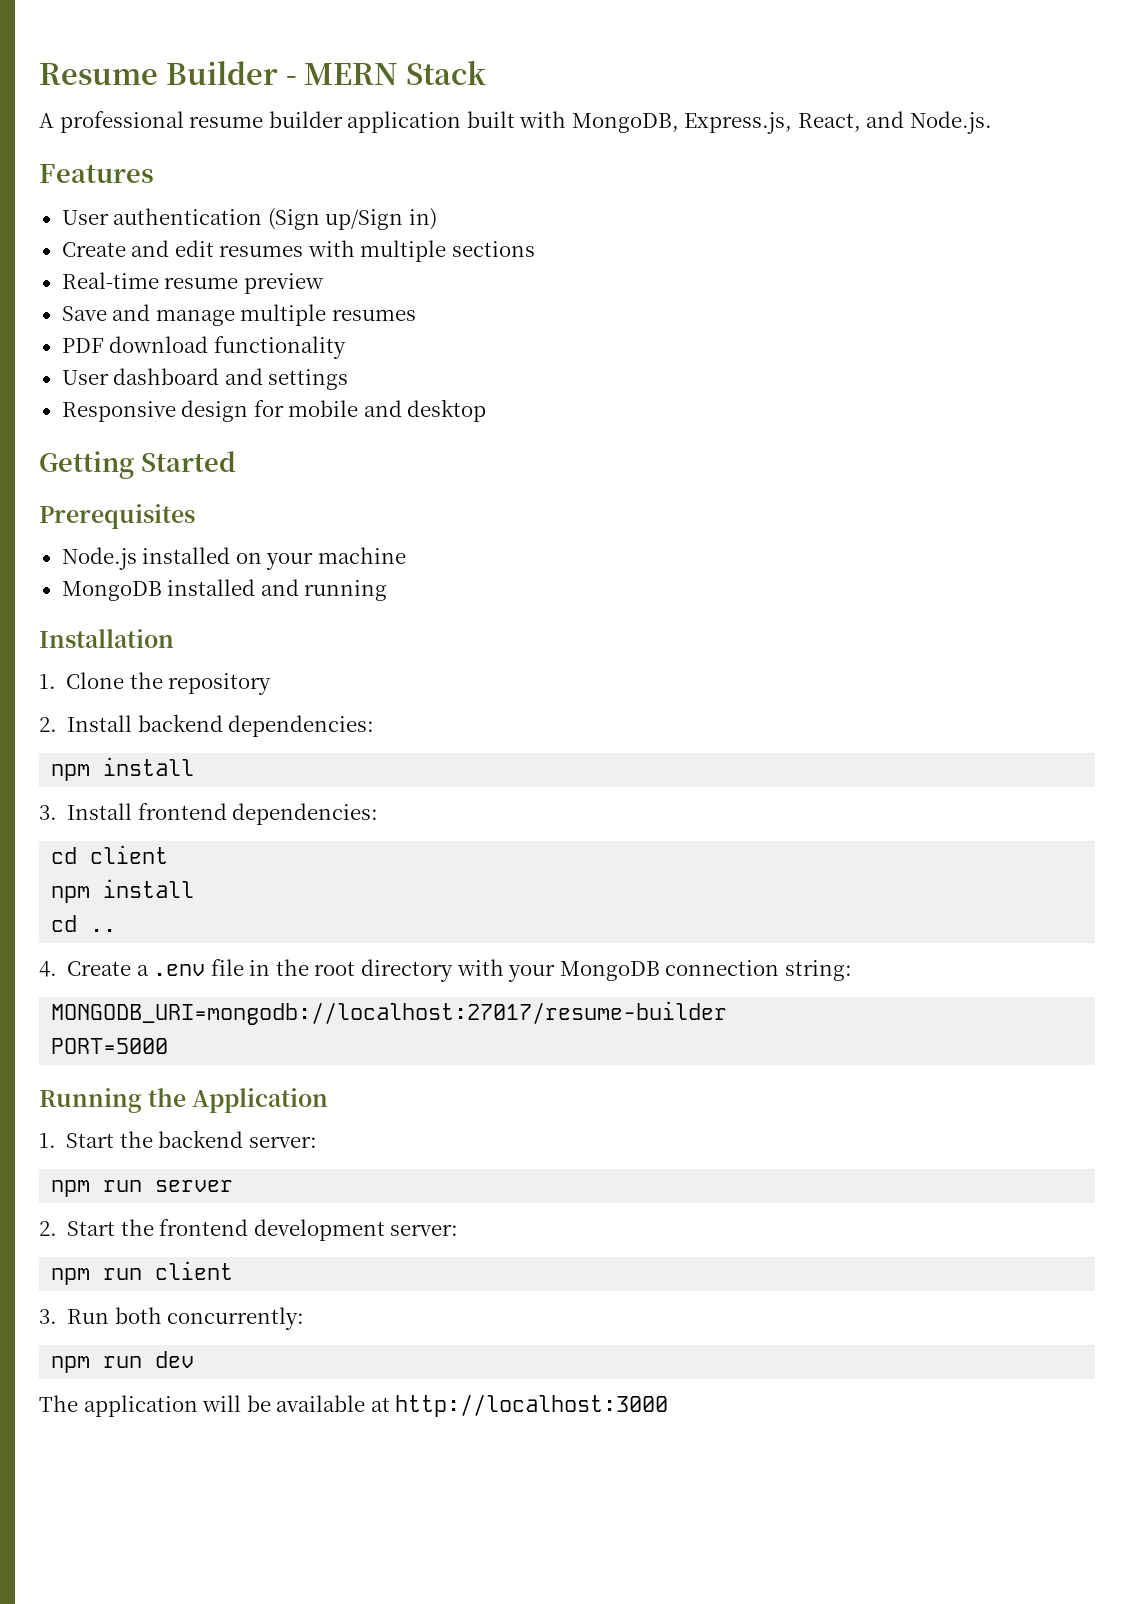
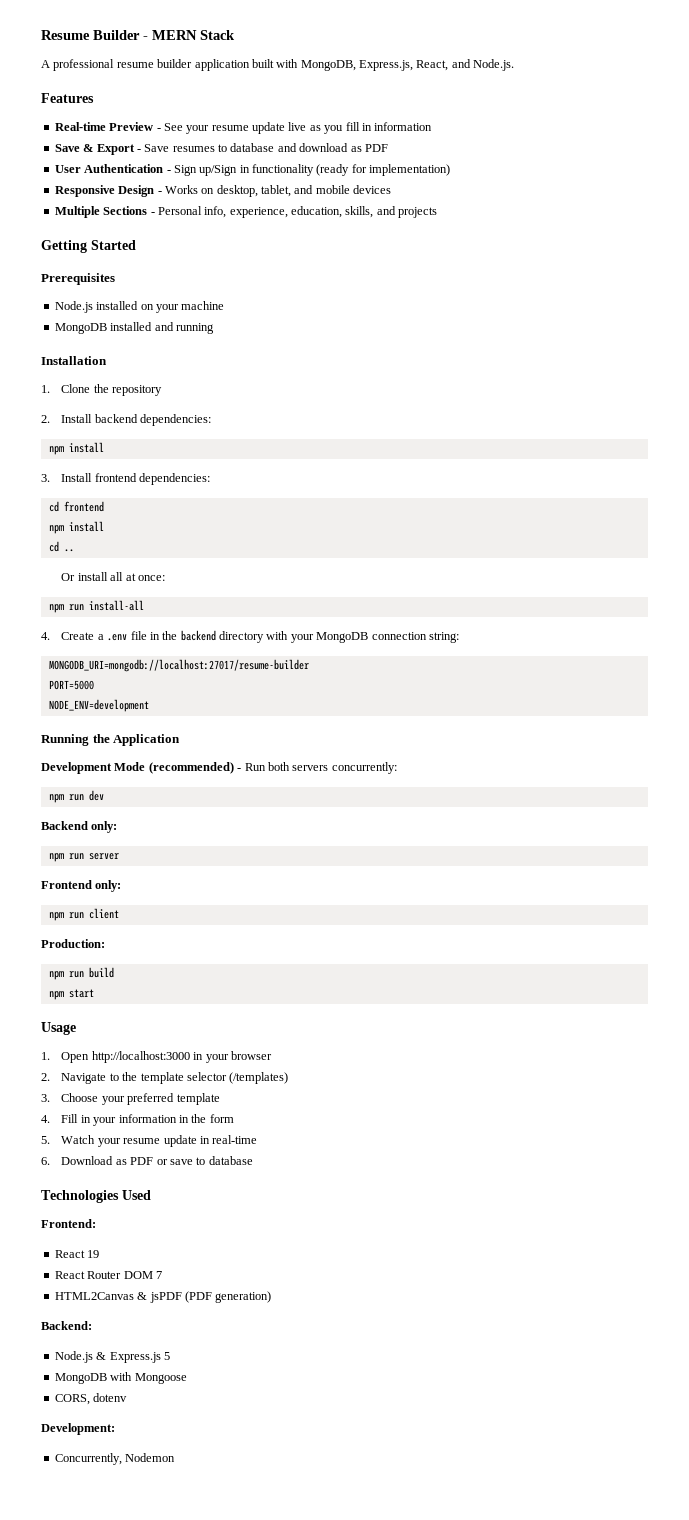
[61,208,437,230] [61,240,535,262] [61,272,324,294] [61,304,416,326] [61,336,346,359] [61,368,349,390] [61,399,487,422] User authentication (Sign up/Sign in) // Create and edit resumes with multiple sections // Real-time resume preview // Save and manage multiple resumes // PDF download functionality // User dashboard and settings // Responsive design for mobile and desktop -> [54,122,433,134] [54,143,388,155] [54,164,451,176] [54,185,392,197] [54,206,438,218] Real-time Preview - See your resume update live as you fill in information // Save & Export - Save resumes to database and download as PDF // User Authentication - Sign up/Sign in functionality (ready for implementation) // Responsive Design - Works on desktop, tablet, and mobile devices // Multiple Sections - Personal info, experience, education, skills, and projects
[90,845,169,864] client -> [63,501,104,512] frontend
(117, 930) none -> [61,572,165,581] [48,600,144,613] // Or install all at once: // npm run install-all
[314,961,356,976] root -> [180,630,216,641] backend
(169, 1046) none -> [48,699,149,712] // NODE_ENV=development
[39,1130,317,1148] [51,1180,234,1197] [39,1219,459,1241] [51,1261,234,1285] [39,1309,57,1324] 1. Start the backend server: // npm run server // 2. Start the frontend development server: // npm run client // 3. -> [41,762,242,774] Development Mode (recommended) -
(162, 1315) none -> [292,765,329,771] servers
[39,1394,669,1417] The application will be available at http://localhost:3000 -> [41,821,118,833] [48,853,119,862] [41,880,122,892] [48,908,119,921] [41,939,105,948] [48,967,114,980] [48,989,94,1000] [41,1022,76,1035] [41,1051,272,1063] [41,1072,289,1084] [41,1093,220,1105] [41,1114,234,1126] [41,1135,258,1147] [41,1156,253,1165] [41,1190,151,1203] [41,1219,96,1228] [54,1250,100,1258] [54,1271,162,1279] [54,1291,272,1303] [41,1321,92,1330] [54,1351,170,1363] [54,1372,187,1384] [54,1393,128,1405] [41,1423,115,1435] [54,1453,176,1465] Backend only: // npm run server // Frontend only: // npm run client // Production: // npm run build // npm start // Usage // 1. Open http://localhost:3000 in your browser // 2. Navigate to the template selector (/templates) // 3. Choose your preferred template // 4. Fill in your information in the form // 5. Watch your resume update in real-time // 6. Download as PDF or save to database // Technologies Used // Frontend: // React 19 // React Router DOM 7 // HTML2Canvas & jsPDF (PDF generation) // Backend: // Node.js & Express.js 5 // MongoDB with Mongoose // CORS, dotenv // Development: // Concurrently, Nodemon

